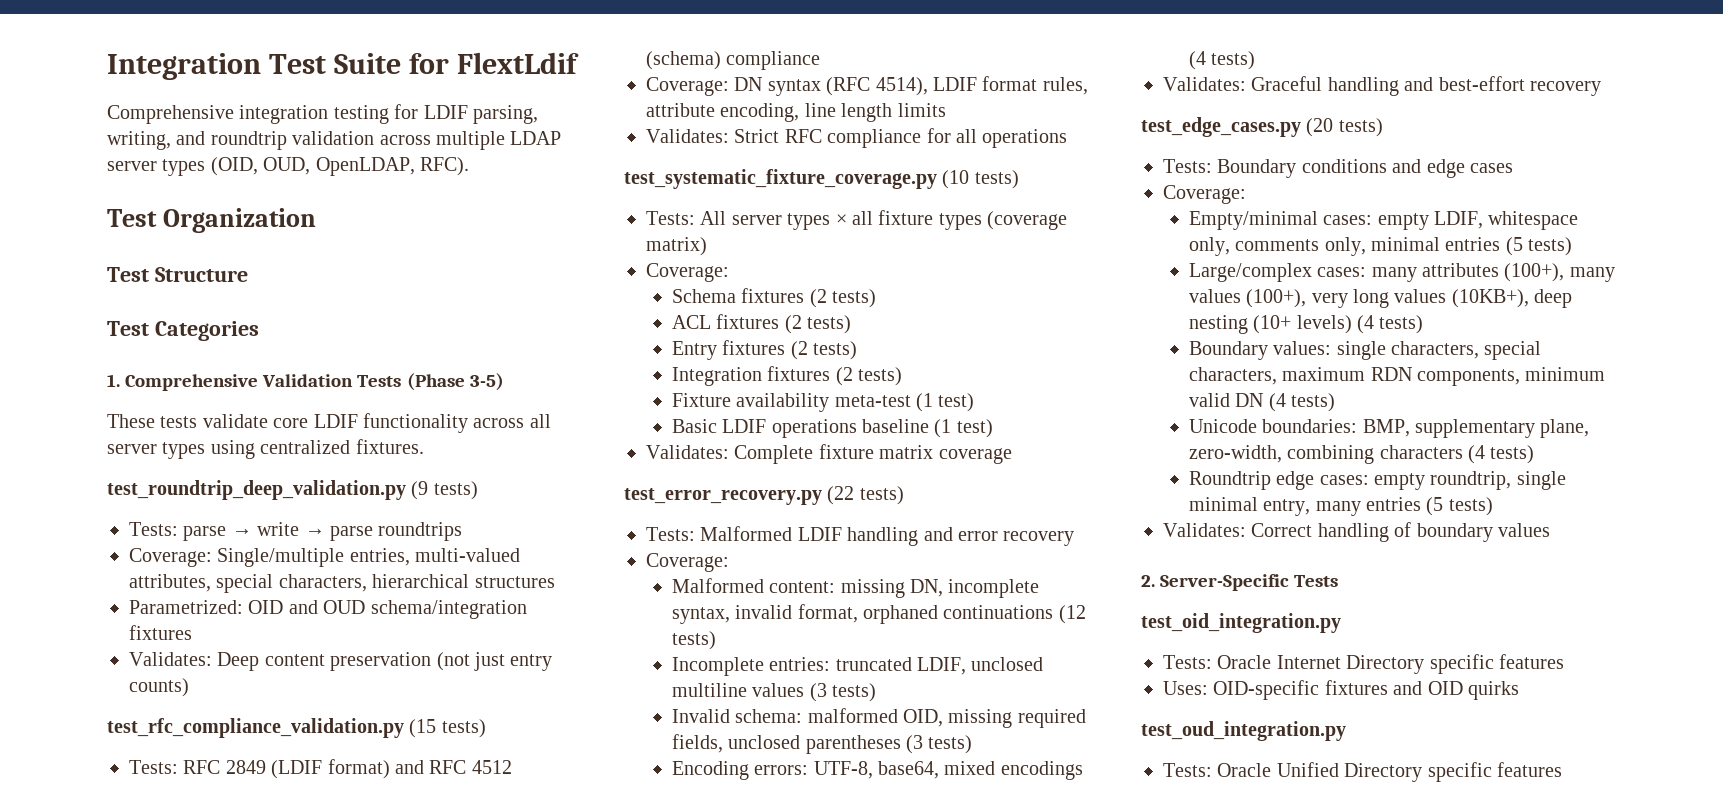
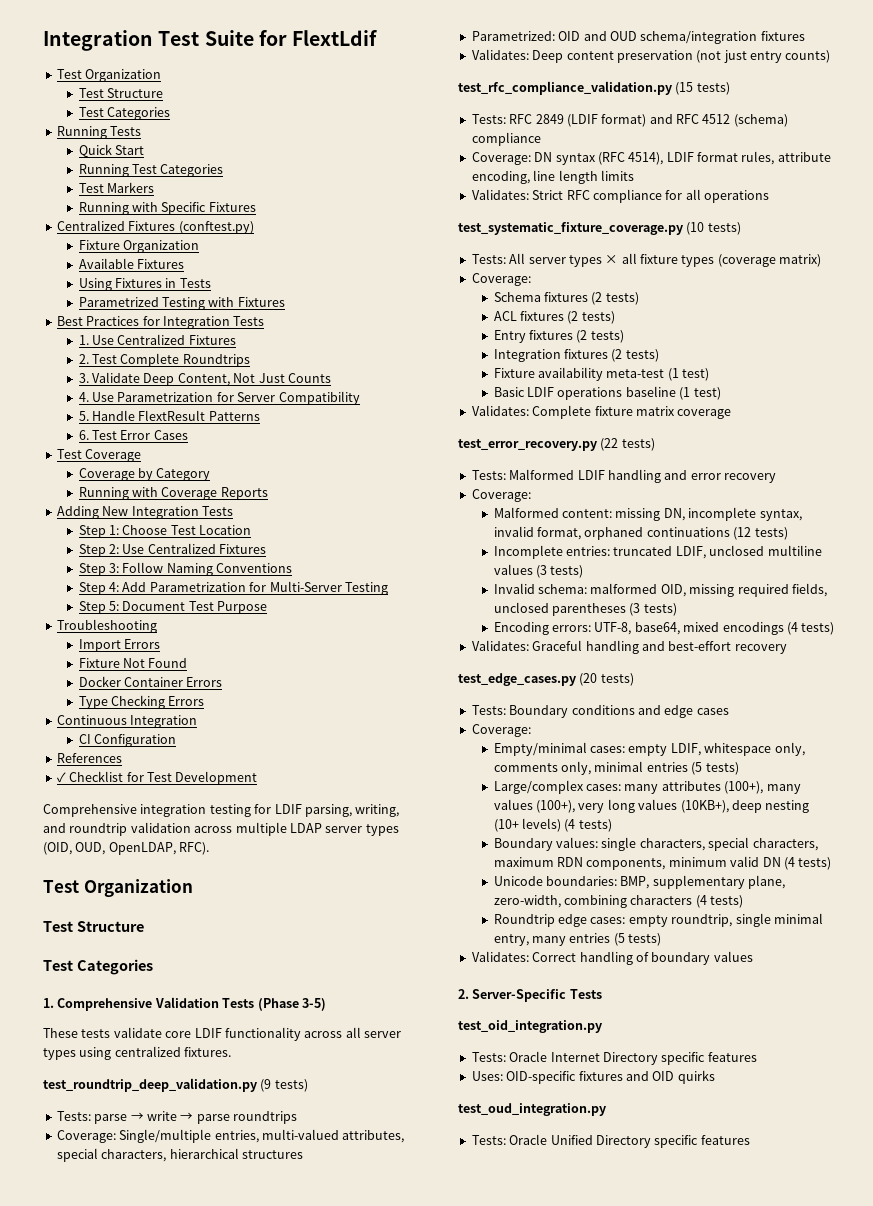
(580, 63) none -> [56,69,162,82] [78,88,164,98] [78,107,171,120] [56,126,142,139] [78,144,145,157] [78,164,224,177] [78,182,155,193] [78,202,256,215] [56,220,254,234] [78,240,200,253] [78,258,185,269] [78,278,211,291] [78,297,285,310] [56,316,265,329] [78,334,236,345] [78,353,250,367] [78,372,331,386] [78,391,360,405] [78,410,260,421] [78,430,188,440] [56,449,142,462] [78,468,211,481] [78,487,268,500] [56,506,233,519] [78,525,252,538] [78,543,267,557] [78,562,293,576] [78,581,388,595] [78,601,268,614] [56,619,157,633] [78,639,161,652] [78,658,188,668] [78,676,223,687] [78,695,205,709] [56,715,198,728] [78,734,177,747] [56,753,122,763] [56,771,258,785] // Test Organization // Test Structure // Test Categories // Running Tests // Quick Start // Running Test Categories // Test Markers // Running with Specific Fixtures // Centralized Fixtures (conftest.py) // Fixture Organization // Available Fixtures // Using Fixtures in Tests // Parametrized Testing with Fixtures // Best Practices for Integration Tests // 1. Use Centralized Fixtures // 2. Test Complete Roundtrips // 3. Validate Deep Content, Not Just Counts // 4. Use Parametrization for Server Compatibility // 5. Handle FlextResult Patterns // 6. Test Error Cases // Test Coverage // Coverage by Category // Running with Coverage Reports // Adding New Integration Tests // Step 1: Choose Test Location // Step 2: Use Centralized Fixtures // Step 3: Follow Naming Conventions // Step 4: Add Parametrization for Multi-Server Testing // Step 5: Document Test Purpose // Troubleshooting // Import Errors // Fixture Not Found // Docker Container Errors // Type Checking Errors // Continuous Integration // CI Configuration // References // ✓ Checklist for Test Development

